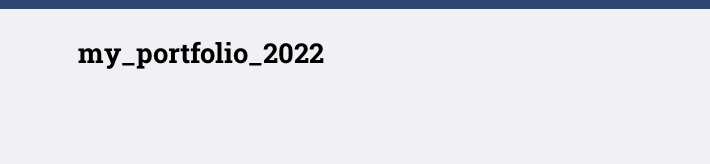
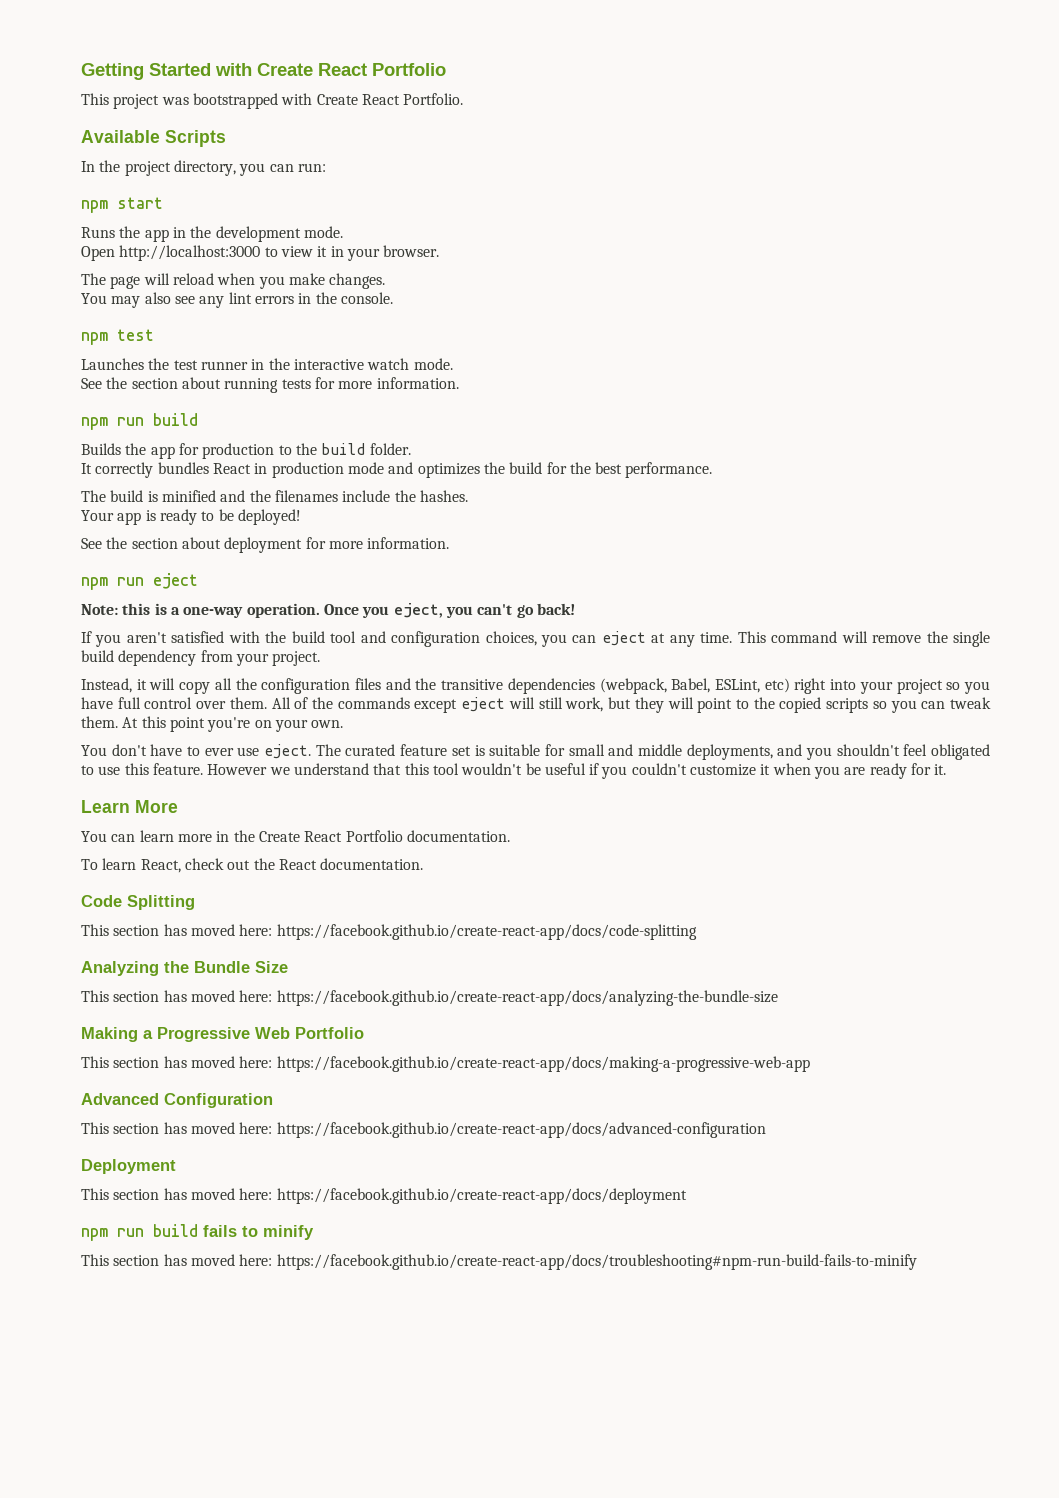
[78,41,324,69] my_portfolio_2022 -> [81,63,446,80] [81,93,464,109] [81,130,226,147] [81,160,326,176] [81,197,163,213] [81,226,343,242] [81,245,440,261] [81,273,386,289] [81,292,393,308] [81,329,154,345] [81,358,453,370] [81,377,459,393] [81,413,198,430] [81,443,411,459] [81,462,713,478] [81,490,468,502] [81,509,301,525] [81,537,450,553] [81,573,198,590] [81,603,575,618] [81,631,991,647] [81,650,321,666] [81,678,990,694] [81,697,992,713] [81,716,344,732] [81,744,990,760] [81,763,947,779] [81,800,178,813] [81,830,510,842] [81,858,424,873] [81,895,195,910] [81,924,697,940] [81,961,288,976] [81,990,778,1006] [81,1027,364,1042] [81,1056,810,1072] [81,1093,273,1108] [81,1122,766,1138] [81,1159,176,1174] [81,1188,687,1204] [81,1224,314,1241] [81,1254,917,1270] Getting Started with Create React Portfolio // This project was bootstrapped with Create React Portfolio. // Available Scripts // In the project directory, you can run: // npm start // Runs the app in the development mode. // Open http://localhost:3000 to view it in your browser. // The page will reload when you make changes. // You may also see any lint errors in the console. // npm test // Launches the test runner in the interactive watch mode. // See the section about running tests for more information. // npm run build // Builds the app for production to the build folder. // It correctly bundles React in production mode and optimizes the build for the best performance. // The build is minified and the filenames include the hashes. // Your app is ready to be deployed! // See the section about deployment for more information. // npm run eject // Note: this is a one-way operation. Once you eject, you can't go back! // If you aren't satisfied with the build tool and configuration choices, you can eject at any time. This command will remove the single build dependency from your project. // Instead, it will copy all the configuration files and the transitive dependencies (webpack, Babel, ESLint, etc) right into your project so you have full control over them. All of the commands except eject will still work, but they will point to the copied scripts so you can tweak them. At this point you're on your own. // You don't have to ever use eject. The curated feature set is suitable for small and middle deployments, and you shouldn't feel obligated to use this feature. However we understand that this tool wouldn't be useful if you couldn't customize it when you are ready for it. // Learn More // You can learn more in the Create React Portfolio documentation. // To learn React, check out the React documentation. // Code Splitting // This section has moved here: https://facebook.github.io/create-react-app/docs/code-splitting // Analyzing the Bundle Size // This section has moved here: https://facebook.github.io/create-react-app/docs/analyzing-the-bundle-size // Making a Progressive Web Portfolio // This section has moved here: https://facebook.github.io/create-react-app/docs/making-a-progressive-web-app // Advanced Configuration // This section has moved here: https://facebook.github.io/create-react-app/docs/advanced-configuration // Deployment // This section has moved here: https://facebook.github.io/create-react-app/docs/deployment // npm run build fails to minify // This section has moved here: https://facebook.github.io/create-react-app/docs/troubleshooting#npm-run-build-fails-to-minify

